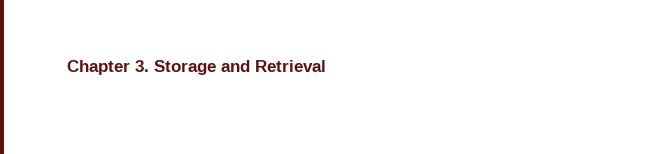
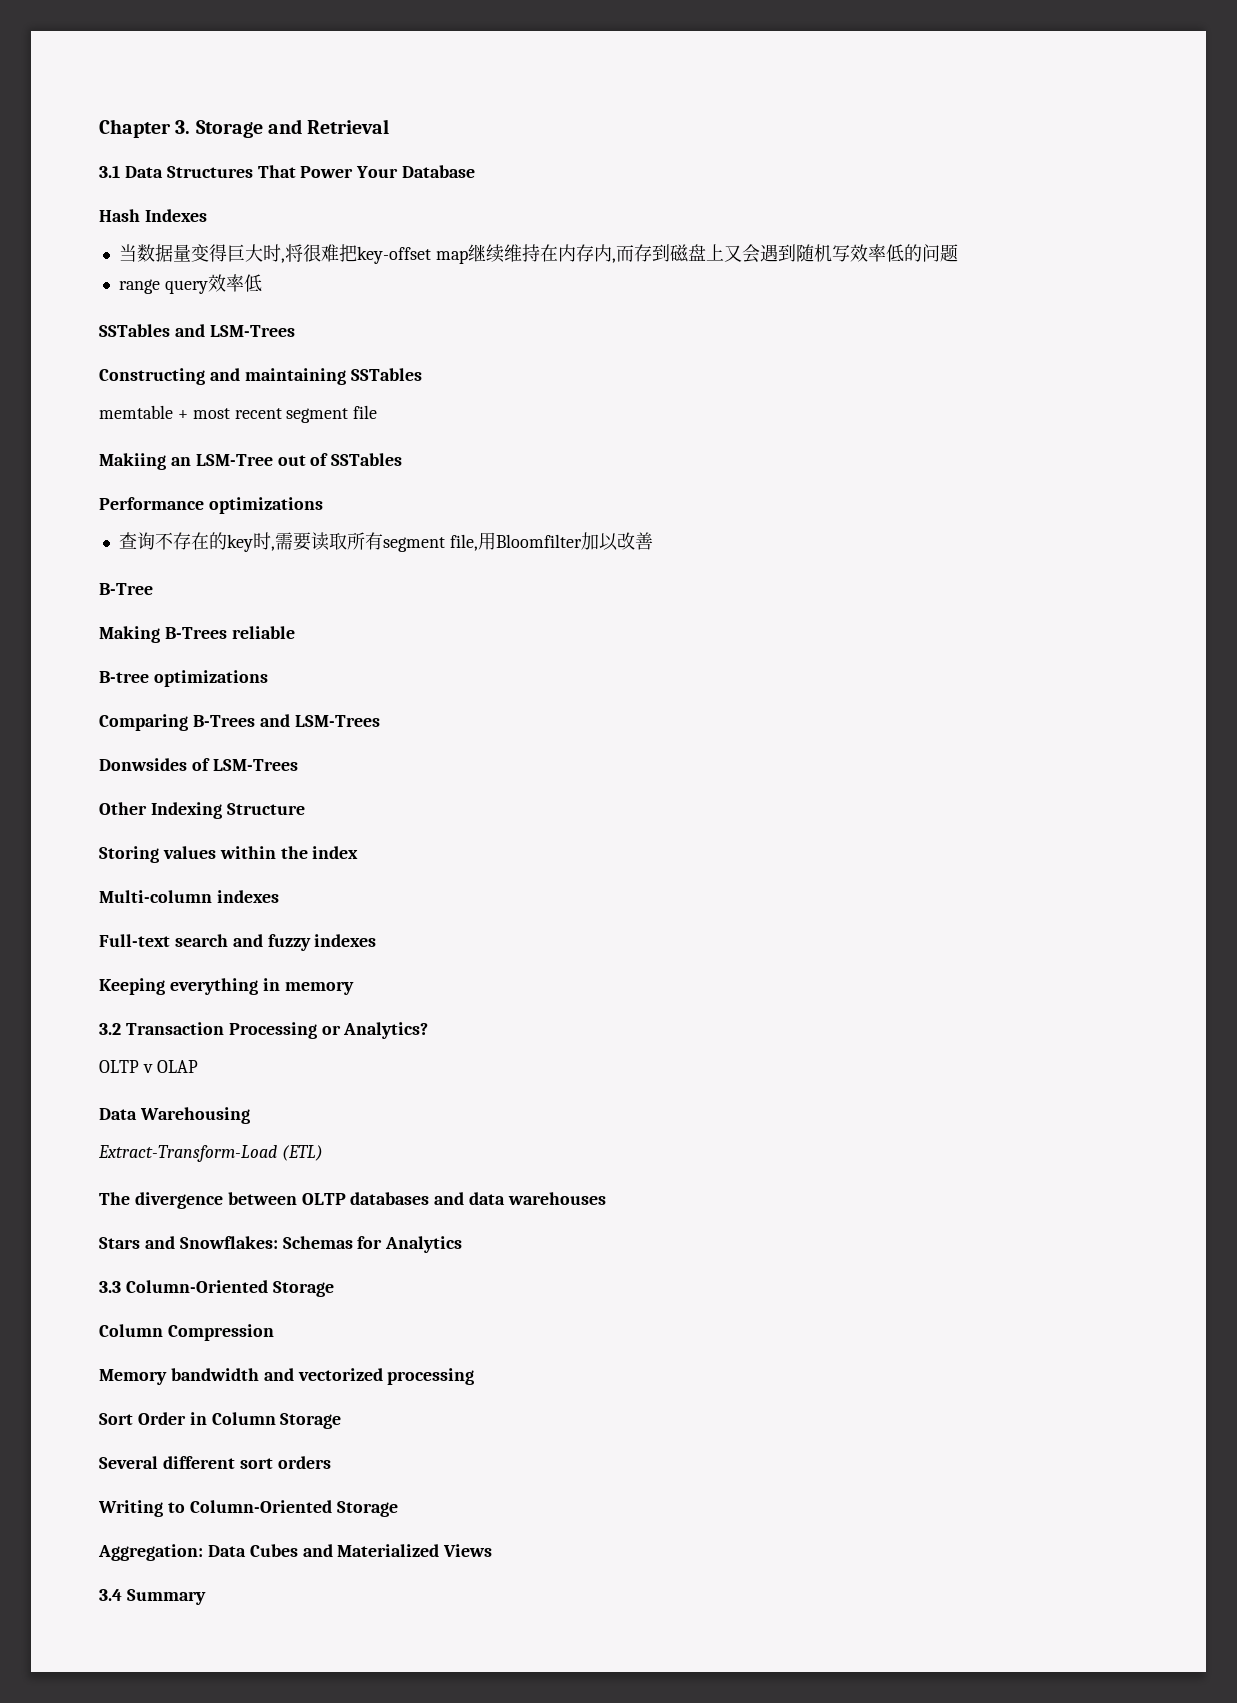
(326, 66) none -> [99,165,476,178] [99,209,207,222] [118,244,958,264] [118,274,262,294] [99,324,295,337] [99,368,422,385] [99,405,378,423] [99,453,403,470] [99,497,323,514] [118,532,653,552] [99,583,153,595] [99,626,295,643] [99,670,268,687] [99,714,380,731] [99,758,298,771] [99,802,305,819] [99,846,359,863] [99,890,279,903] [99,934,377,951] [99,978,354,995] [99,1022,429,1039] [99,1060,198,1073] [99,1107,250,1124] [98,1145,323,1162] [99,1192,607,1209] [99,1236,463,1253] [99,1280,334,1297] [99,1324,274,1341] [99,1368,475,1385] [99,1412,342,1429] [99,1456,331,1469] [98,1500,398,1517] [98,1544,493,1561] [99,1589,206,1605] // 3.1 Data Structures That Power Your Database // Hash Indexes // 当数据量变得巨大时,将很难把key-offset map继续维持在内存内,而存到磁盘上又会遇到随机写效率低的问题 // range query效率低 // SSTables and LSM-Trees // Constructing and maintaining SSTables // memtable + most recent segment file // Makiing an LSM-Tree out of SSTables // Performance optimizations // 查询不存在的key时,需要读取所有segment file,用Bloomfilter加以改善 // B-Tree // Making B-Trees reliable // B-tree optimizations // Comparing B-Trees and LSM-Trees // Donwsides of LSM-Trees // Other Indexing Structure // Storing values within the index // Multi-column indexes // Full-text search and fuzzy indexes // Keeping everything in memory // 3.2 Transaction Processing or Analytics? // OLTP v OLAP // Data Warehousing // Extract-Transform-Load (ETL) // The divergence between OLTP databases and data warehouses // Stars and Snowflakes: Schemas for Analytics // 3.3 Column-Oriented Storage // Column Compression // Memory bandwidth and vectorized processing // Sort Order in Column Storage // Several different sort orders // Writing to Column-Oriented Storage // Aggregation: Data Cubes and Materialized Views // 3.4 Summary

